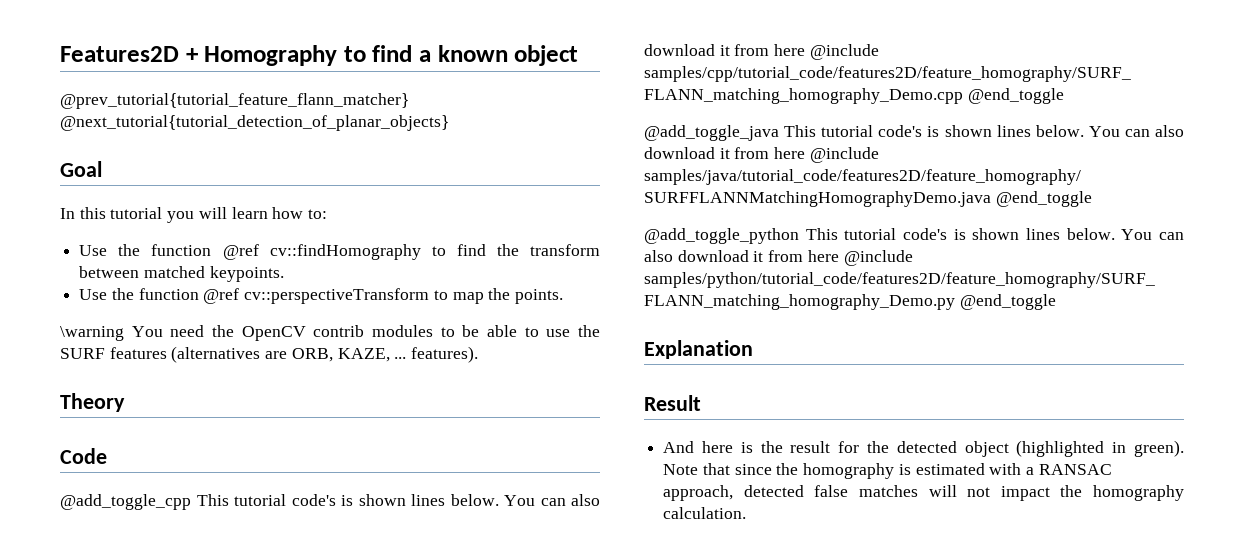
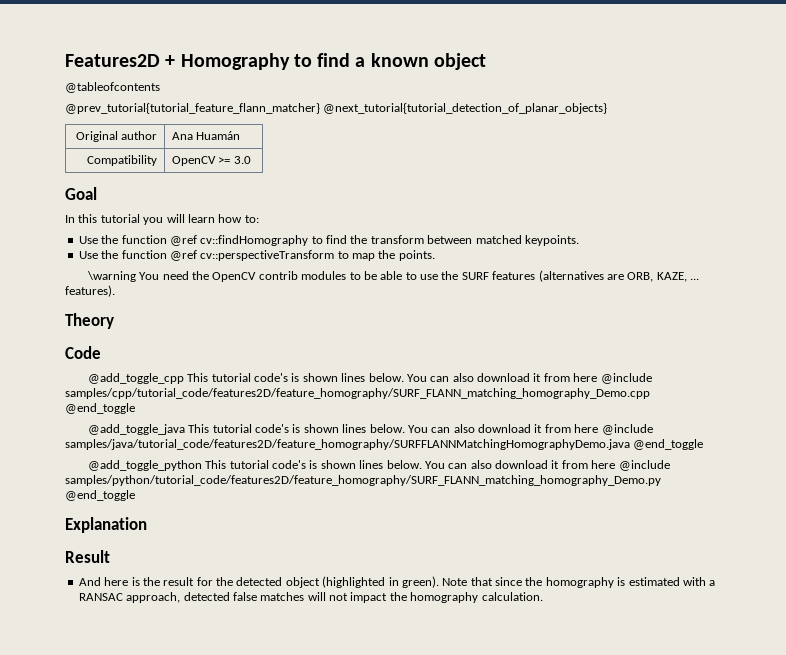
(579, 55) none -> [65,82,160,93] // @tableofcontents
(449, 123) none -> [75,131,158,142] [171,131,241,140] [87,155,158,166] [171,156,251,166] // Original author | Ana Huamán // Compatibility | OpenCV >= 3.0

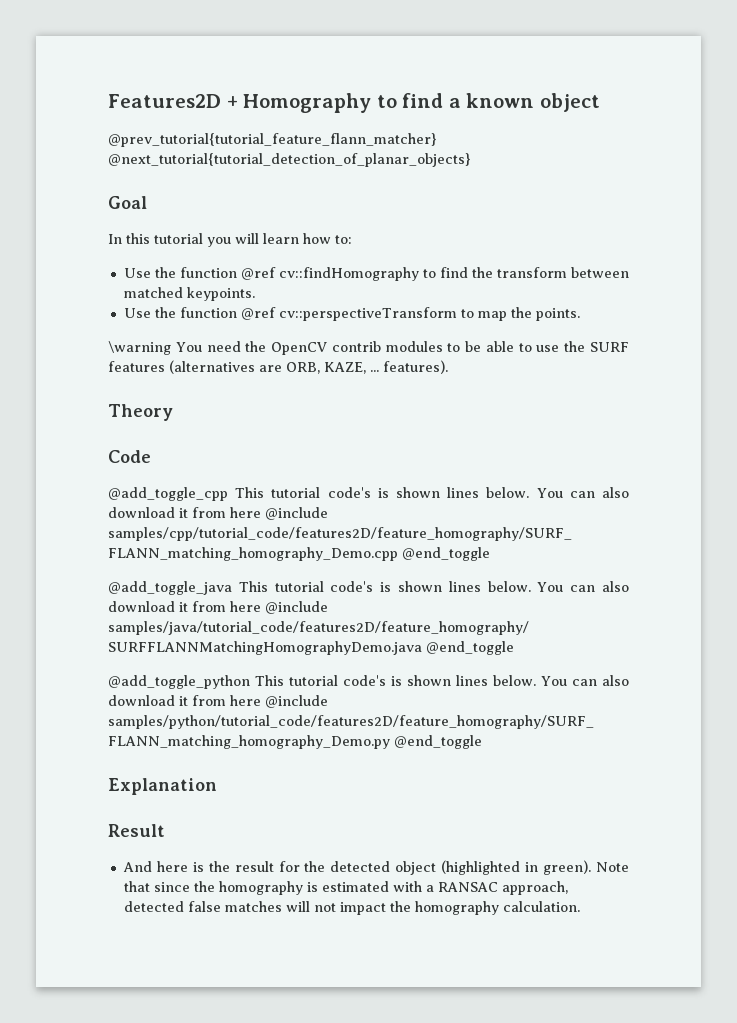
[65,82,160,93] // @tableofcontents -> (600, 102) none
[75,131,158,142] [171,131,241,140] [87,155,158,166] [171,156,251,166] // Original author | Ana Huamán // Compatibility | OpenCV >= 3.0 -> (471, 160) none

